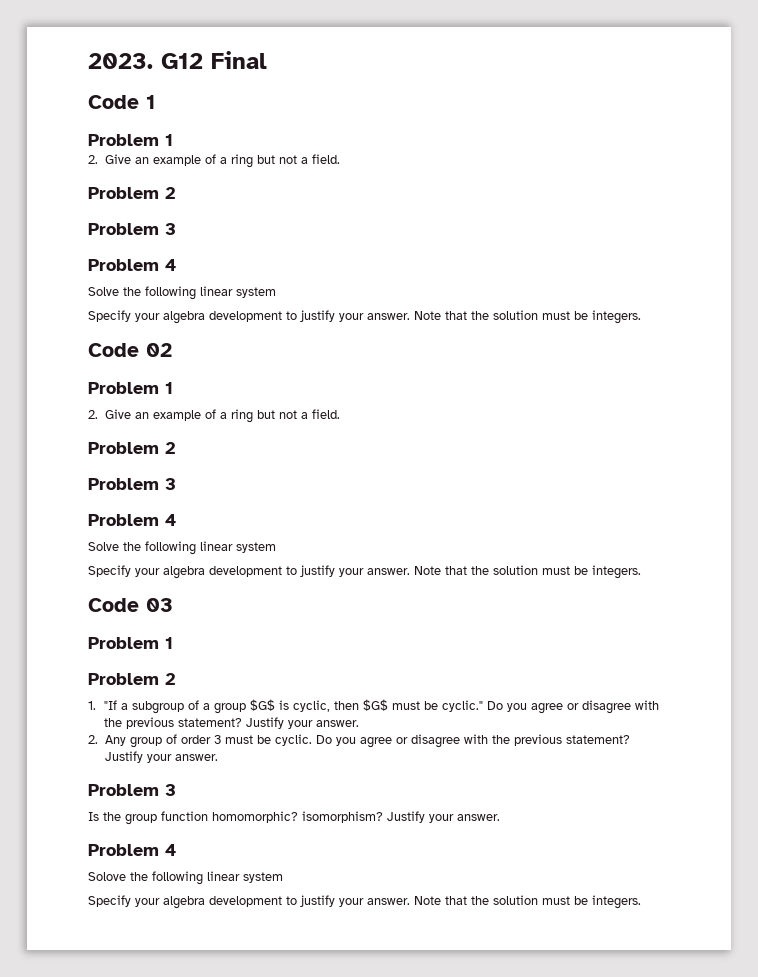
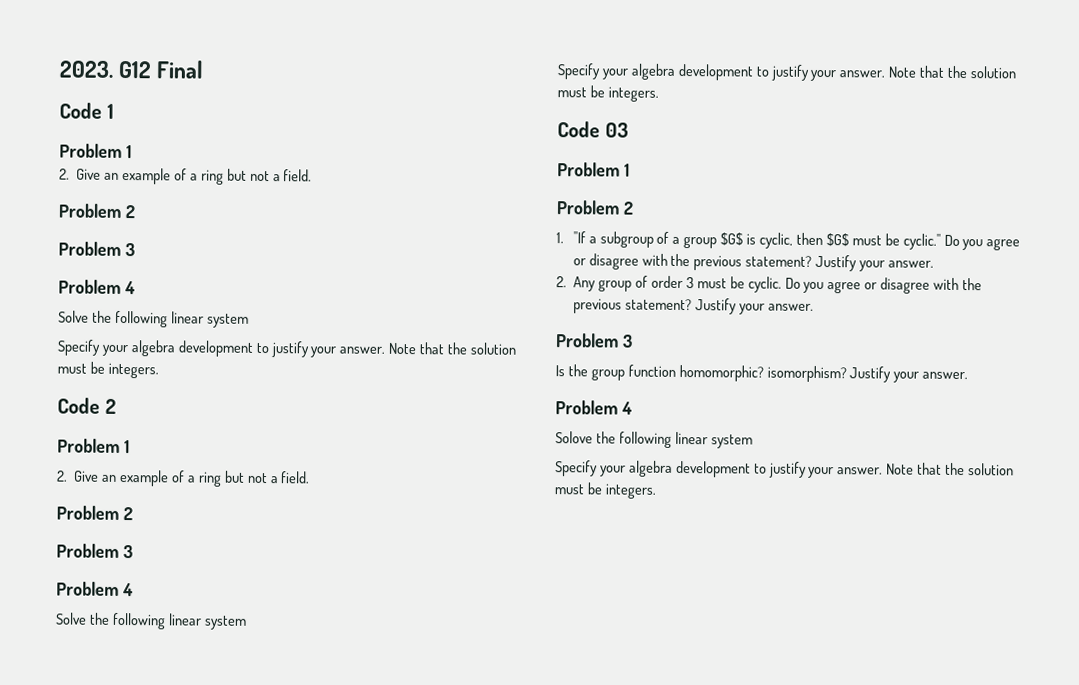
[146,343,172,357] 02 -> [104,398,116,414] 2

